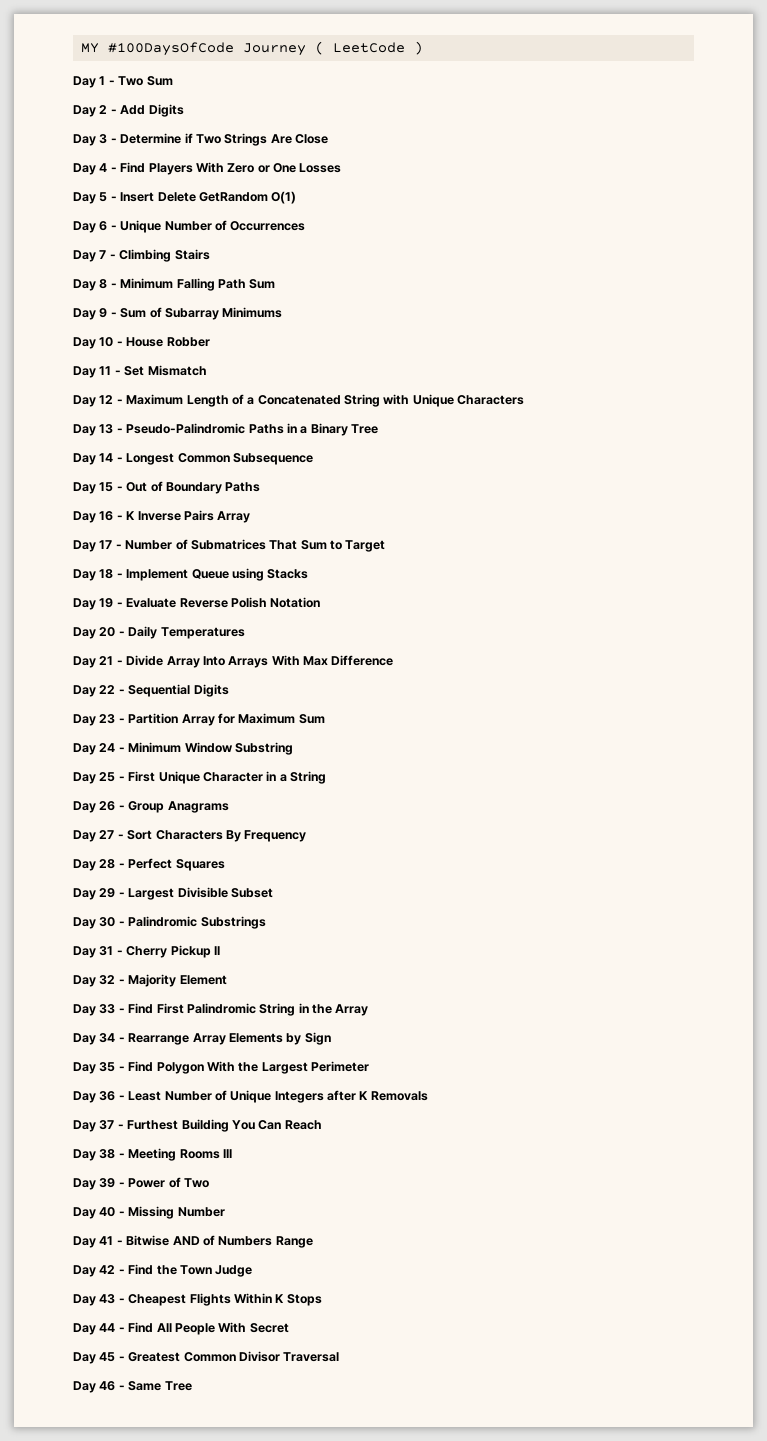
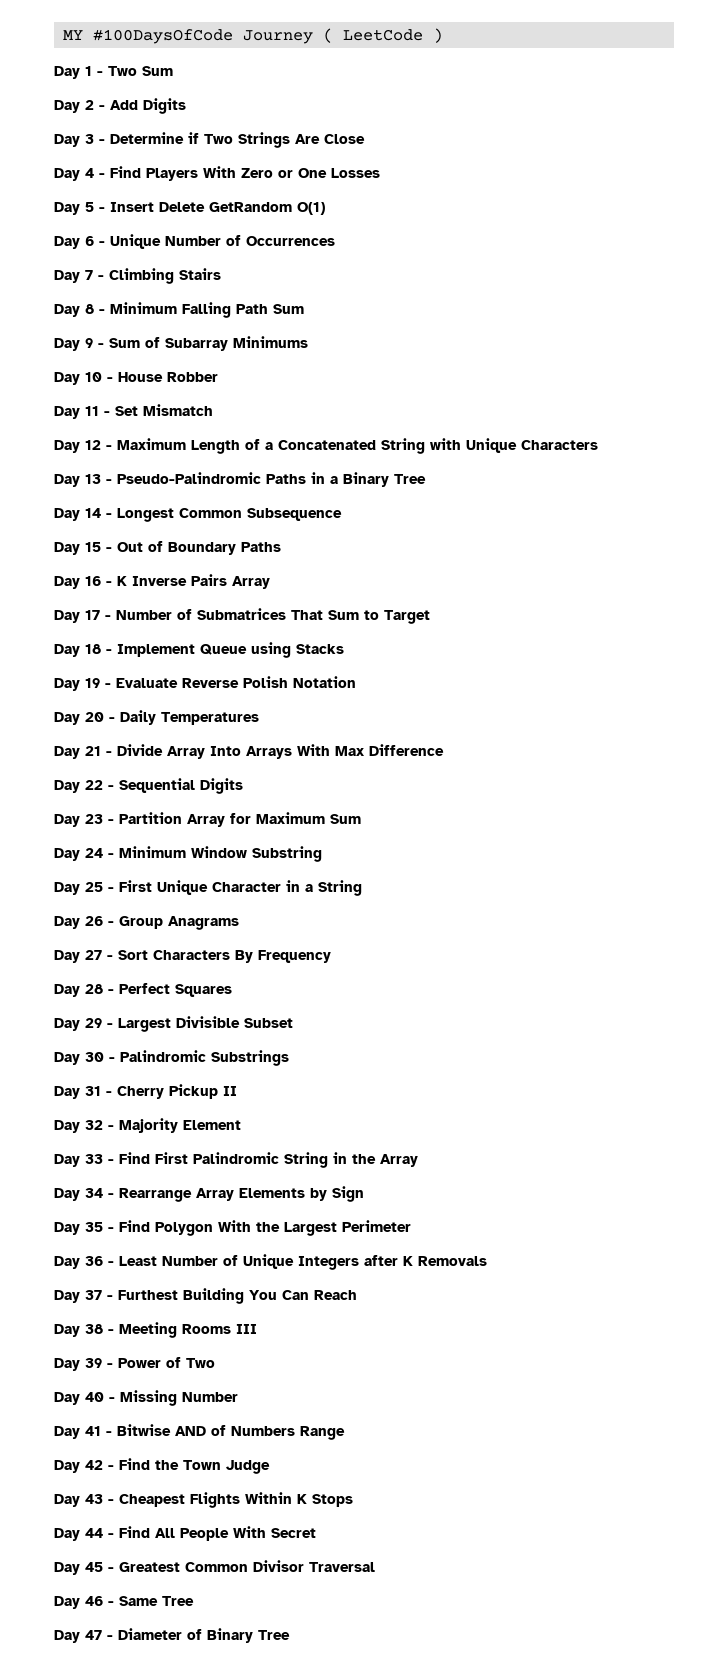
(192, 1386) none -> [54,1628,290,1643] // Day 47 - Diameter of Binary Tree

